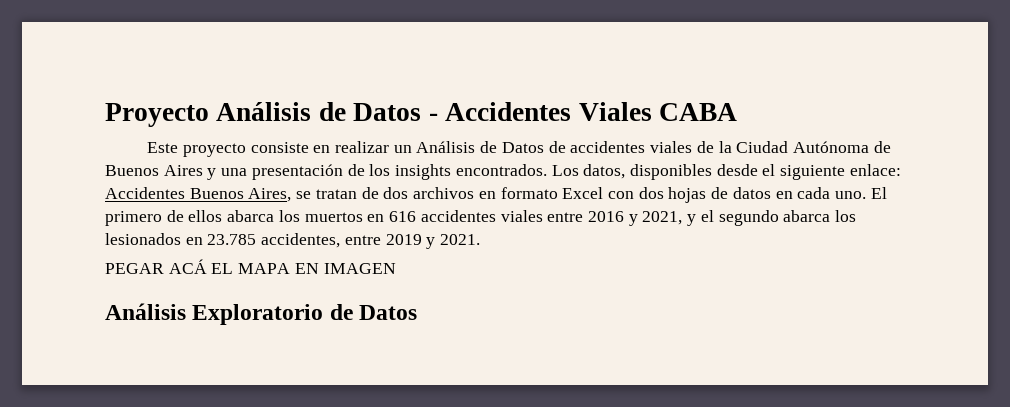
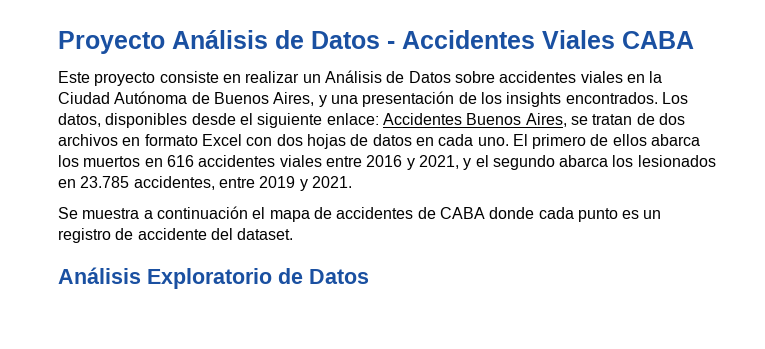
[548,141,714,153] de accidentes viales de -> [454,71,645,83] sobre accidentes viales en
[163,165,203,176] Aires -> [273,92,315,106] Aires,
[105,259,396,274] PEGAR ACÁ EL MAPA EN IMAGEN -> [58,206,662,222] [58,228,294,243] Se muestra a continuación el mapa de accidentes de CABA donde cada punto es un registro de accidente del dataset.

